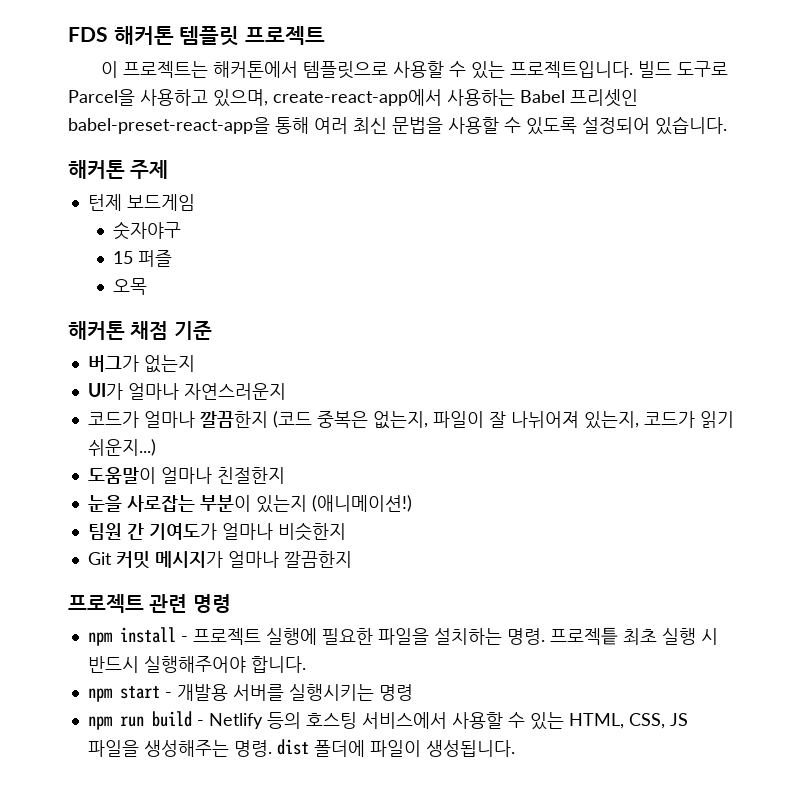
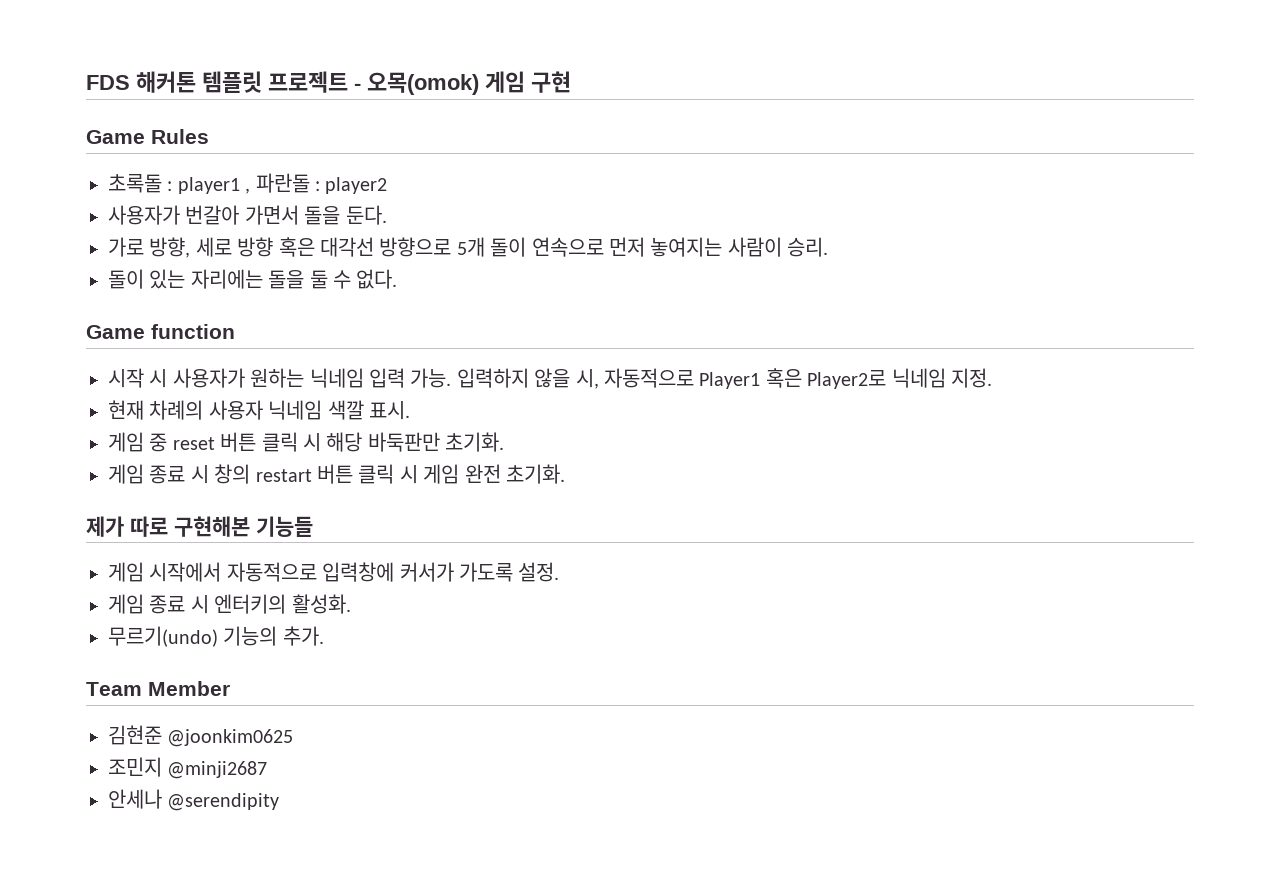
[100,61,728,79] [68,89,638,107] [68,116,727,135] [68,160,169,179] [87,194,195,211] [113,221,182,240] [113,250,173,267] [113,278,148,295] [68,321,212,340] [87,355,195,373] [87,383,286,400] [87,411,734,429] [87,439,156,456] [87,467,285,484] [87,495,412,513] [87,522,346,541] [87,551,352,569] [68,594,231,613] [87,627,718,646] [87,656,306,673] [87,684,413,702] [87,711,688,730] [87,739,515,757] // 이 프로젝트는 해커톤에서 템플릿으로 사용할 수 있는 프로젝트입니다. 빌드 도구로 Parcel을 사용하고 있으며, create-react-app에서 사용하는 Babel 프리셋인 babel-preset-react-app을 통해 여러 최신 문법을 사용할 수 있도록 설정되어 있습니다. // 해커톤 주제 // 턴제 보드게임 // 숫자야구 // 15 퍼즐 // 오목 // 해커톤 채점 기준 // 버그가 없는지 // UI가 얼마나 자연스러운지 // 코드가 얼마나 깔끔한지 (코드 중복은 없는지, 파일이 잘 나뉘어져 있는지, 코드가 읽기 쉬운지...) // 도움말이 얼마나 친절한지 // 눈을 사로잡는 부분이 있는지 (애니메이션!) // 팀원 간 기여도가 얼마나 비슷한지 // Git 커밋 메시지가 얼마나 깔끔한지 // 프로젝트 관련 명령 // npm install - 프로젝트 실행에 필요한 파일을 설치하는 명령. 프로젝틑 최초 실행 시 반드시 실행해주어야 합니다. // npm start - 개발용 서버를 실행시키는 명령 // npm run build - Netlify 등의 호스팅 서비스에서 사용할 수 있는 HTML, CSS, JS 파일을 생성해주는 명령. dist 폴더에 파일이 생성됩니다. -> [354,71,571,95] [86,129,209,144] [108,173,388,194] [108,205,387,225] [108,237,829,258] [108,269,398,289] [86,324,235,339] [108,368,992,389] [108,400,410,420] [108,432,505,452] [108,464,565,484] [86,516,313,537] [108,562,560,582] [108,594,351,614] [108,626,324,647] [86,681,230,696] [108,725,294,747] [108,757,268,779] [108,789,280,811] - 오목(omok) 게임 구현 // Game Rules // 초록돌 : player1 , 파란돌 : player2 // 사용자가 번갈아 가면서 돌을 둔다. // 가로 방향, 세로 방향 혹은 대각선 방향으로 5개 돌이 연속으로 먼저 놓여지는 사람이 승리. // 돌이 있는 자리에는 돌을 둘 수 없다. // Game function // 시작 시 사용자가 원하는 닉네임 입력 가능. 입력하지 않을 시, 자동적으로 Player1 혹은 Player2로 닉네임 지정. // 현재 차례의 사용자 닉네임 색깔 표시. // 게임 중 reset 버튼 클릭 시 해당 바둑판만 초기화. // 게임 종료 시 창의 restart 버튼 클릭 시 게임 완전 초기화. // 제가 따로 구현해본 기능들 // 게임 시작에서 자동적으로 입력창에 커서가 가도록 설정. // 게임 종료 시 엔터키의 활성화. // 무르기(undo) 기능의 추가. // Team Member // 김현준 @joonkim0625 // 조민지 @minji2687 // 안세나 @serendipity

